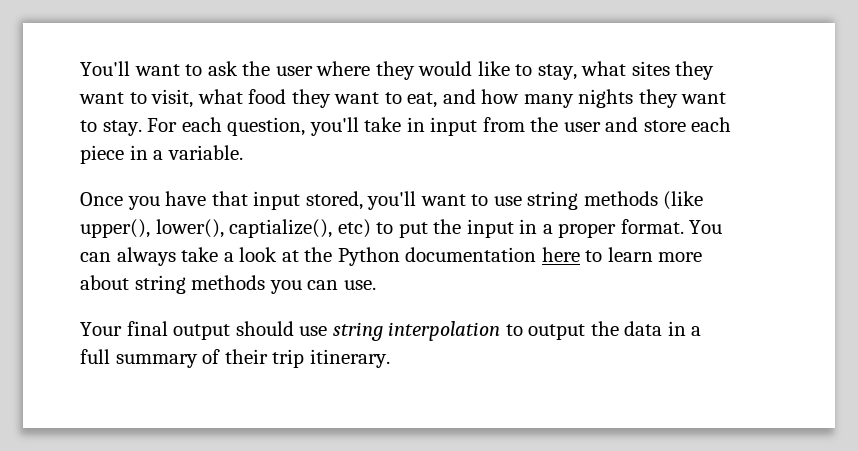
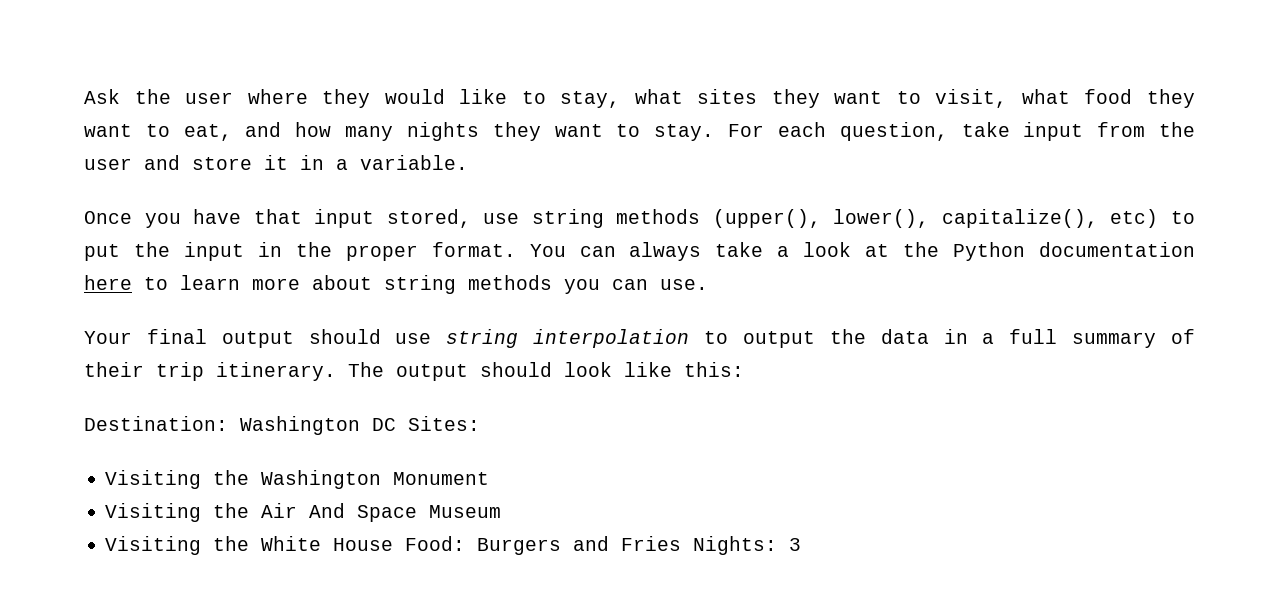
[80,61,238,76] You'll want to ask -> [84,89,120,104] Ask
[309,117,425,136] you'll take in -> [961,122,1010,137] take
[691,117,732,132] [80,145,124,164] each piece -> [264,155,288,170] it
[367,191,704,210] [80,219,333,238] you'll want to use string methods (like upper(), lower(), captialize(), -> [483,209,1098,228] use string methods (upper(), lower(), capitalize(),
[542,224,553,234] a -> [295,242,332,257] the
(390, 358) none -> [348,362,744,381] [84,416,480,435] [105,470,490,489] [105,503,502,522] [105,536,802,555] The output should look like this: // Destination: Washington DC Sites: // Visiting the Washington Monument // Visiting the Air And Space Museum // Visiting the White House Food: Burgers and Fries Nights: 3

